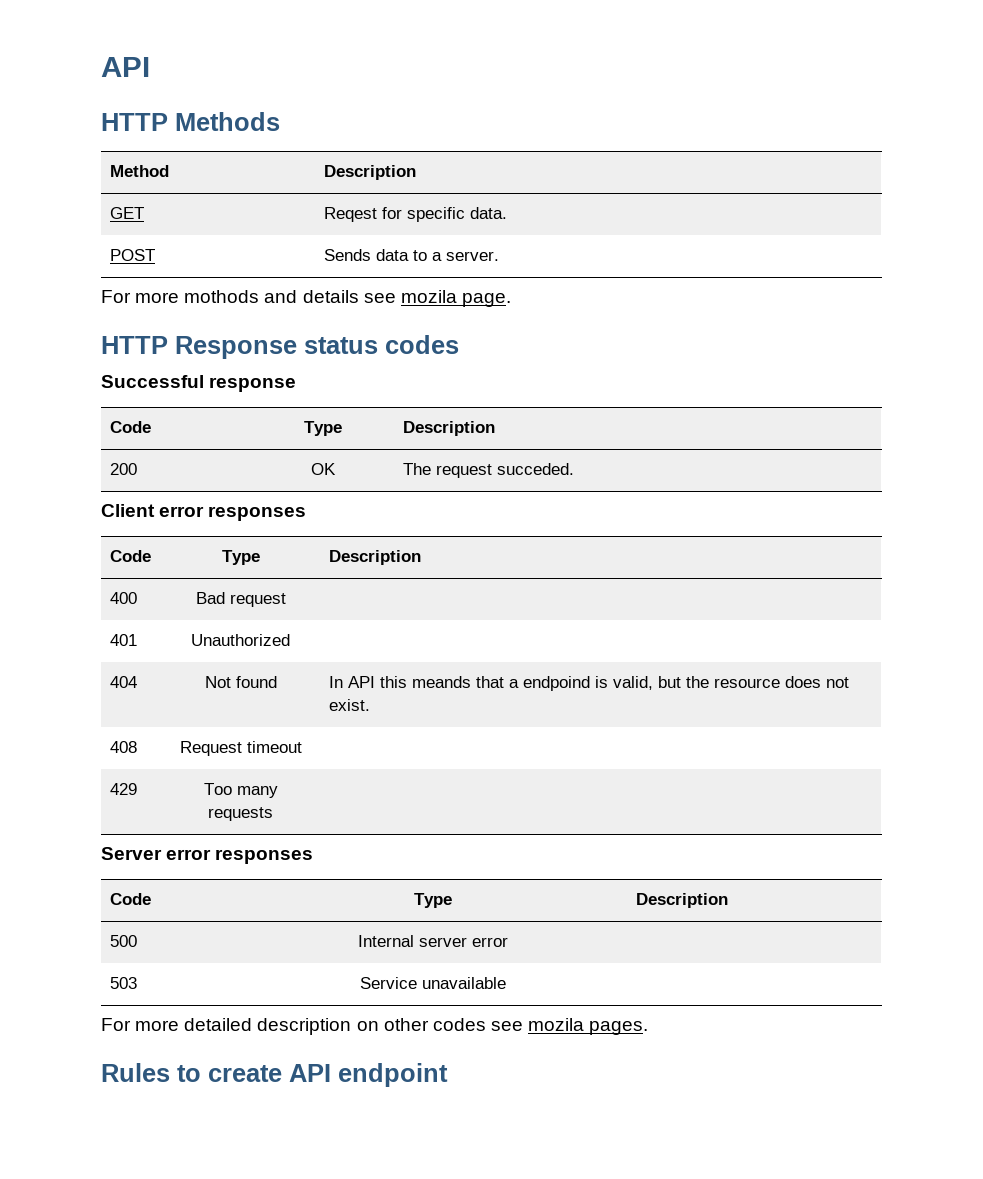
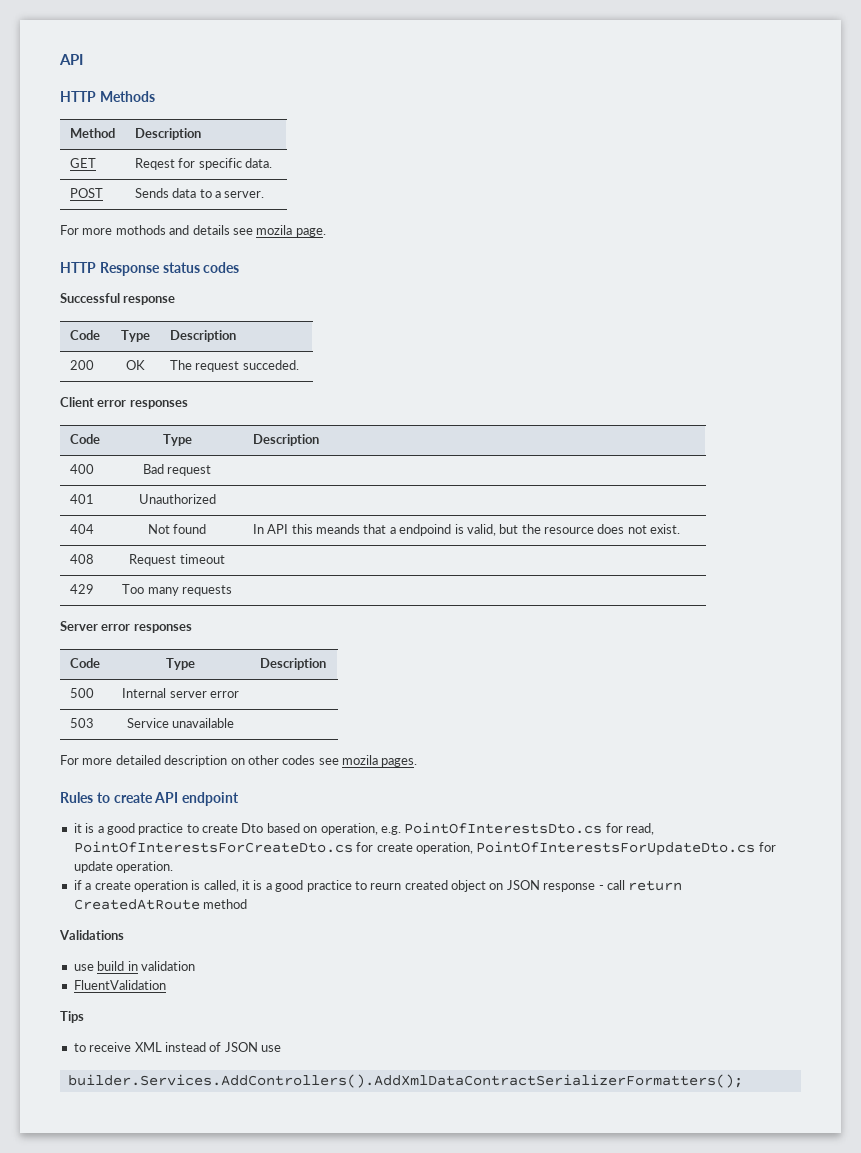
(448, 1075) none -> [73,822,654,835] [73,841,776,856] [73,861,174,873] [73,880,683,892] [73,899,248,910] [59,930,124,940] [73,961,195,971] [73,980,166,990] [60,1011,84,1023] [73,1042,281,1052] [67,1074,743,1088] // it is a good practice to create Dto based on operation, e.g. PointOfInterestsDto.cs for read, PointOfInterestsForCreateDto.cs for create operation, PointOfInterestsForUpdateDto.cs for update operation. // if a create operation is called, it is a good practice to reurn created object on JSON response - call return CreatedAtRoute method // Validations // use build in validation // FluentValidation // Tips // to receive XML instead of JSON use // builder.Services.AddControllers().AddXmlDataContractSerializerFormatters();

